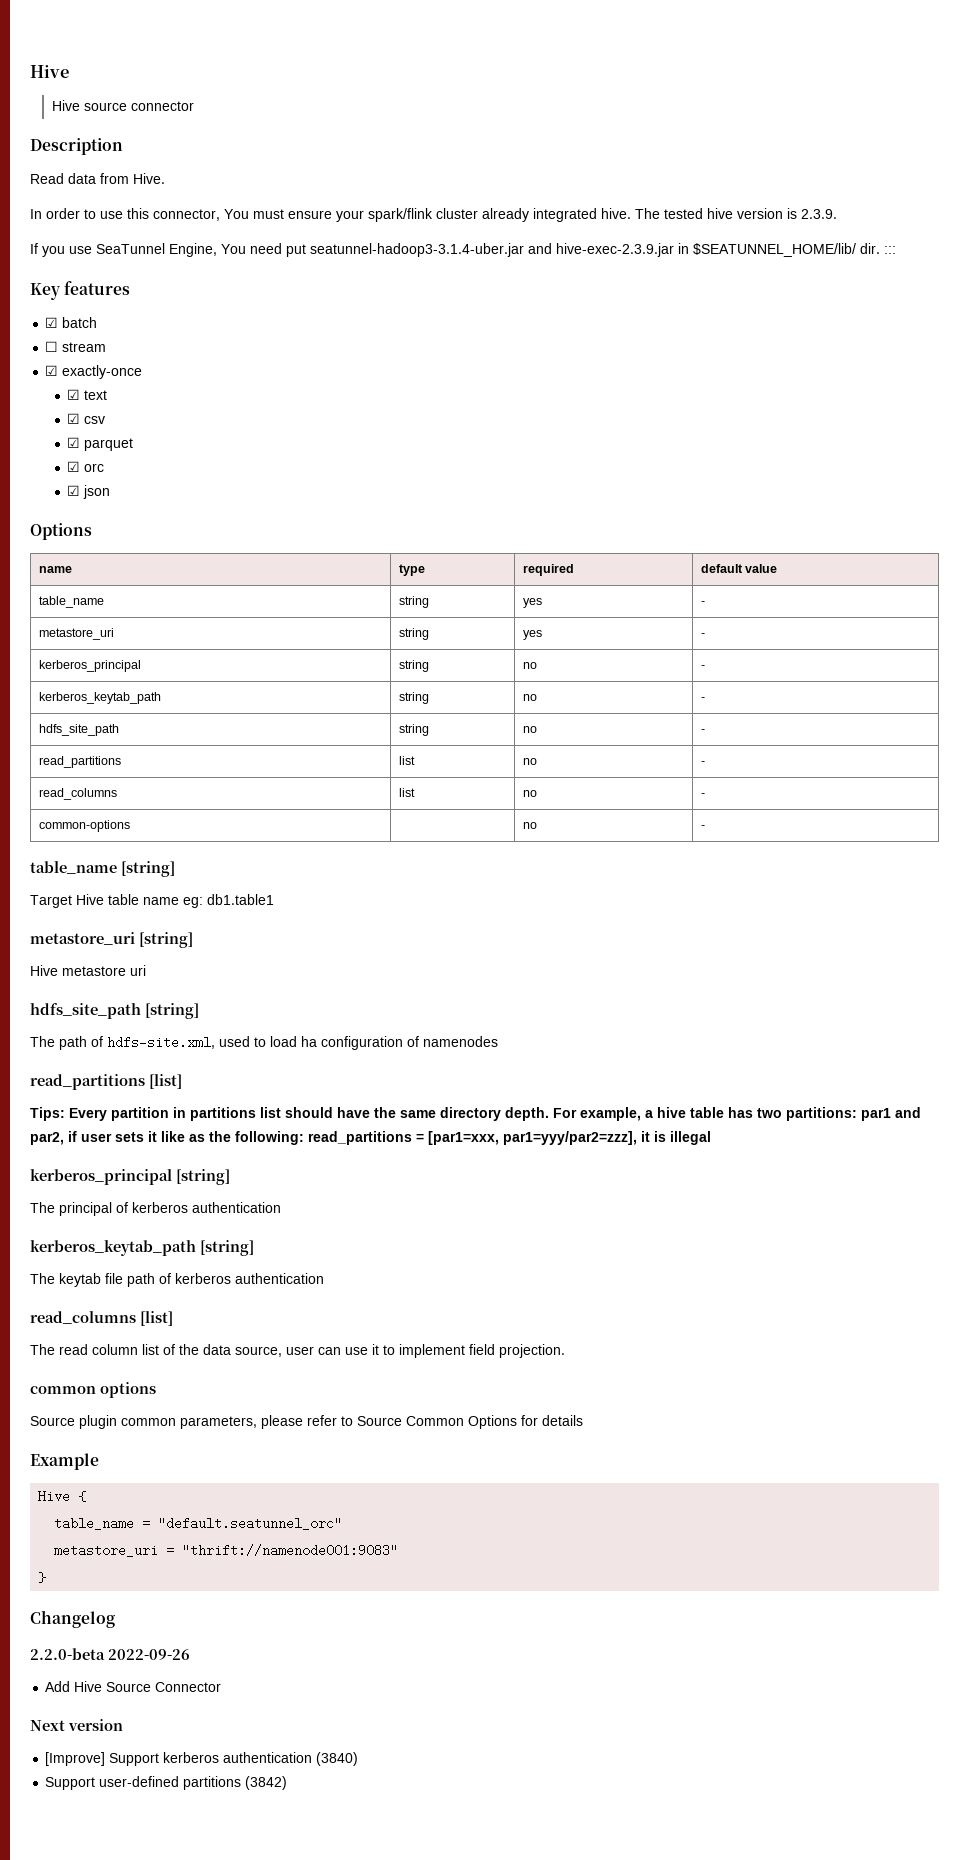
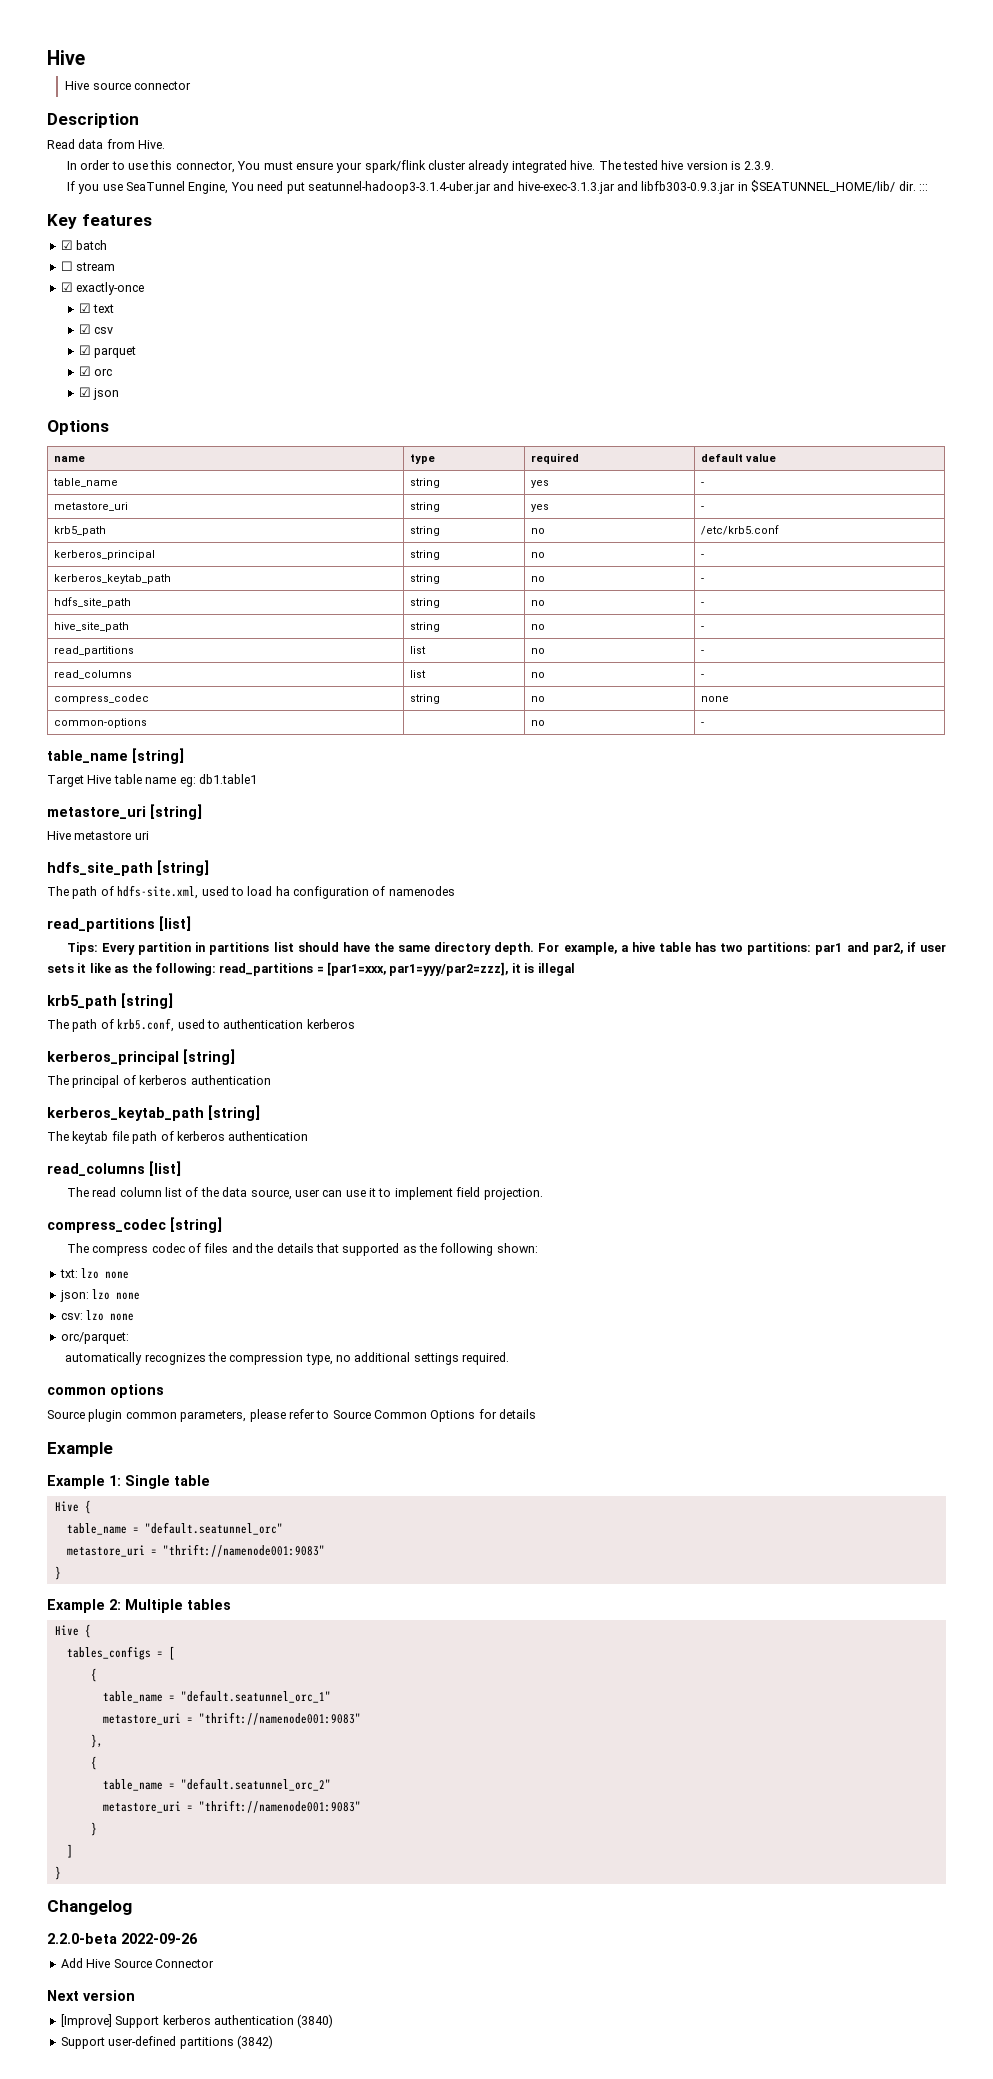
[556,243,674,257] hive-exec-2.3.9.jar -> [517,181,736,194] hive-exec-3.1.3.jar and libfb303-0.9.3.jar
(705, 635) none -> [53,526,106,536] [409,526,440,536] [530,528,545,534] [700,525,779,535] // krb5_path | string | no | /etc/krb5.conf
(705, 731) none -> [53,622,129,632] [409,622,440,632] [530,624,545,630] [700,626,704,630] // hive_site_path | string | no | -
(705, 795) none -> [53,694,149,704] [409,694,440,704] [530,696,545,702] [700,696,729,702] // compress_codec | string | no | none
(711, 1138) none -> [47,993,173,1009] [47,1018,355,1032] // krb5_path [string] // The path of krb5.conf, used to authentication kerberos
(565, 1351) none -> [47,1217,222,1233] [66,1243,538,1256] [59,1268,130,1279] [59,1289,141,1302] [60,1310,135,1321] [60,1332,129,1344] [65,1352,510,1365] // compress_codec [string] // The compress codec of files and the details that supported as the following shown: // txt: lzo none // json: lzo none // csv: lzo none // orc/parquet: // automatically recognizes the compression type, no additional settings required.
(99, 1461) none -> [47,1475,210,1489] // Example 1: Single table
(47, 1577) none -> [47,1599,231,1613] [54,1624,91,1638] [66,1646,175,1660] [90,1668,97,1682] [102,1690,331,1703] [102,1712,361,1725] [90,1734,103,1748] [90,1756,97,1770] [102,1778,331,1791] [102,1800,361,1813] [90,1822,97,1836] [66,1844,73,1858] [54,1866,61,1880] // Example 2: Multiple tables // Hive { // tables_configs = [ // { // table_name = "default.seatunnel_orc_1" // metastore_uri = "thrift://namenode001:9083" // }, // { // table_name = "default.seatunnel_orc_2" // metastore_uri = "thrift://namenode001:9083" // } // ] // }

